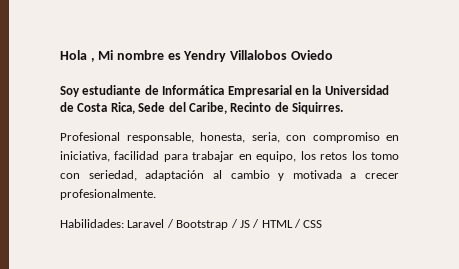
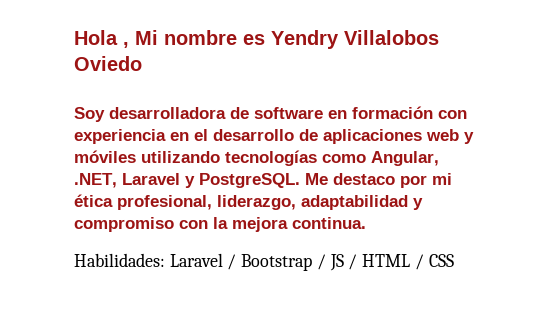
[82,85,389,97] [60,102,343,114] [60,132,399,143] [60,151,400,162] [60,170,399,181] [60,189,156,200] estudiante de Informática Empresarial en la Universidad de Costa Rica, Sede del Caribe, Recinto de Siquirres. // Profesional responsable, honesta, seria, con compromiso en iniciativa, facilidad para trabajar en equipo, los retos los tomo con seriedad, adaptación al cambio y motivada a crecer profesionalmente. -> [109,106,467,119] [74,129,474,144] [74,150,439,166] [74,173,452,188] [74,194,423,210] [74,217,366,232] desarrolladora de software en formación con experiencia en el desarrollo de aplicaciones web y móviles utilizando tecnologías como Angular, .NET, Laravel y PostgreSQL. Me destaco por mi ética profesional, liderazgo, adaptabilidad y compromiso con la mejora continua.

